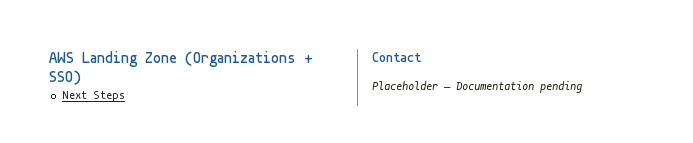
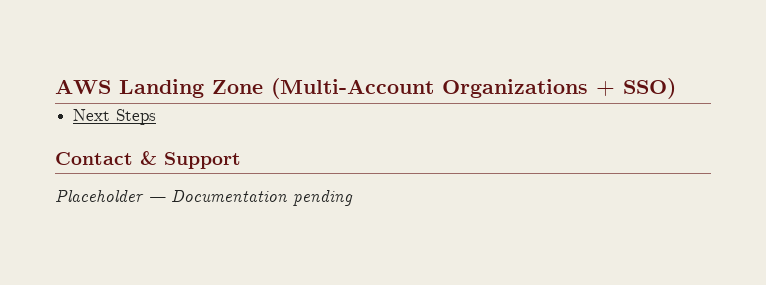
[185,51,296,67] (Organizations -> [271,78,588,99] (Multi-Account Organizations
(422, 57) none -> [140,151,241,169] & Support

